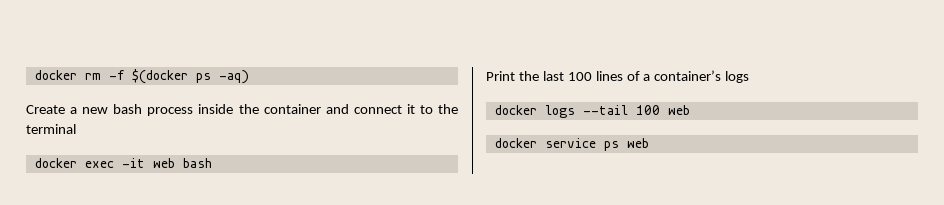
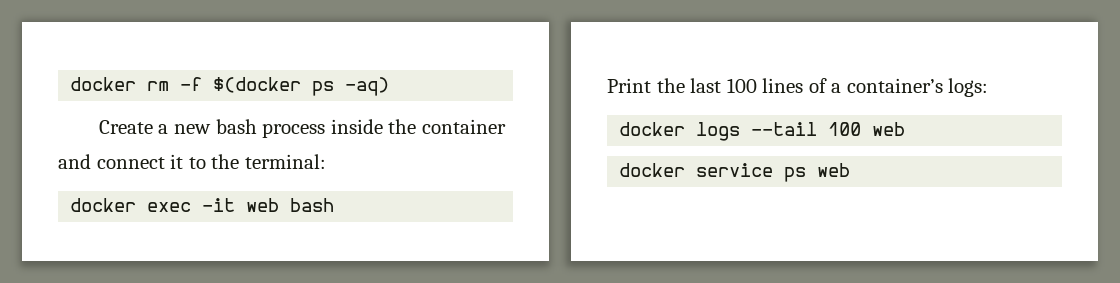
[26,124,76,134] terminal -> [244,154,326,169] terminal:
[725,71,750,83] logs -> [948,78,989,97] logs:

